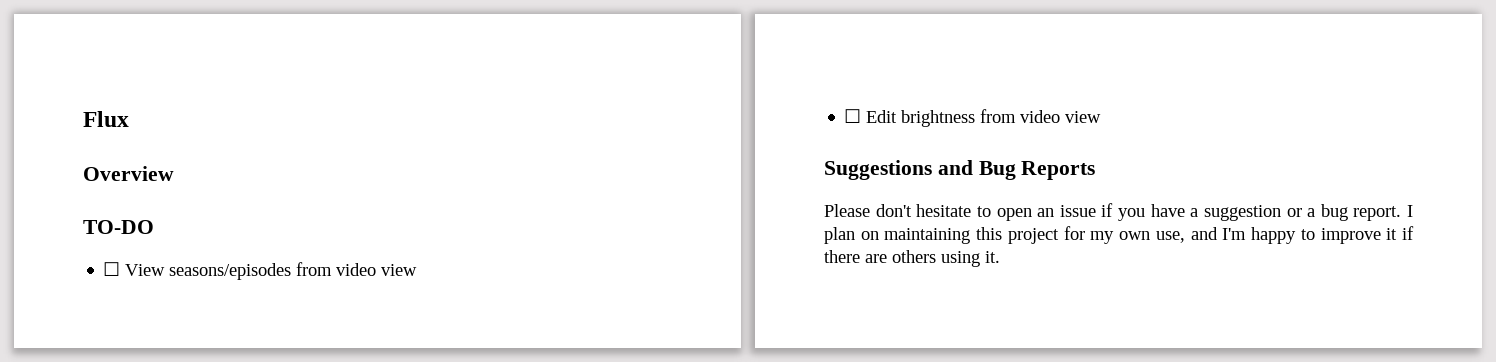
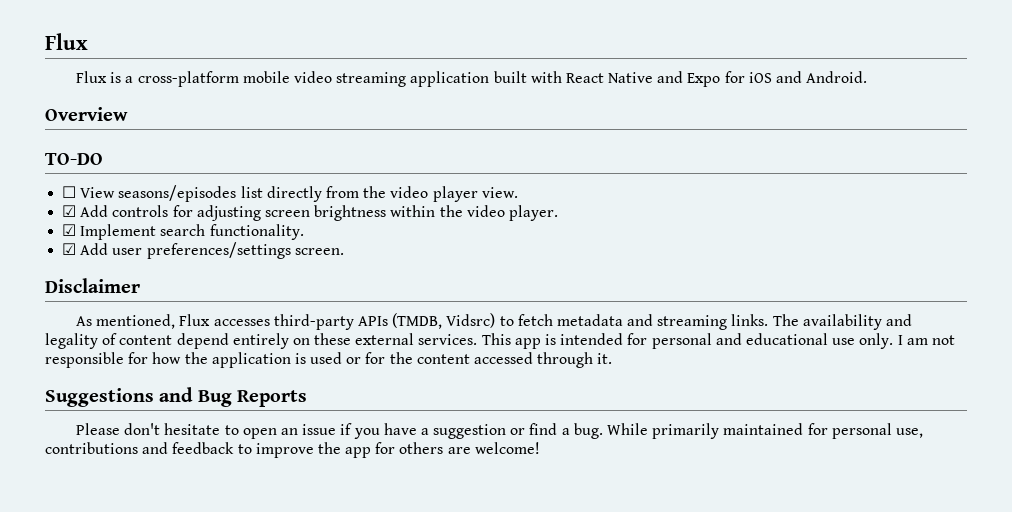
[83,111,129,127] Flux -> [45,33,88,50] [76,71,868,87] Flux // Flux is a cross-platform mobile video streaming application built with React Native and Expo for iOS and Android.
[296,262,418,276] [844,109,1102,127] from video view // ☐ Edit brightness from video view -> [240,186,518,202] [62,205,558,221] [62,224,304,240] [62,242,344,259] [45,278,140,293] [76,313,913,330] [45,333,955,349] [45,352,613,368] list directly from the video player view. // ☑ Add controls for adjusting screen brightness within the video player. // ☑ Implement search functionality. // ☑ Add user preferences/settings screen. // Disclaimer // As mentioned, Flux accesses third-party APIs (TMDB, Vidsrc) to fetch metadata and streaming links. The availability and legality of content depend entirely on these external services. This app is intended for personal and educational use only. I am not responsible for how the application is used or for the content accessed through it.
[1307,204,1413,221] [824,226,1414,244] [824,250,1000,267] a bug report. I plan on maintaining this project for my own use, and I'm happy to improve it if there are others using it. -> [529,423,923,439] [45,442,540,458] find a bug. While primarily maintained for personal use, contributions and feedback to improve the app for others are welcome!

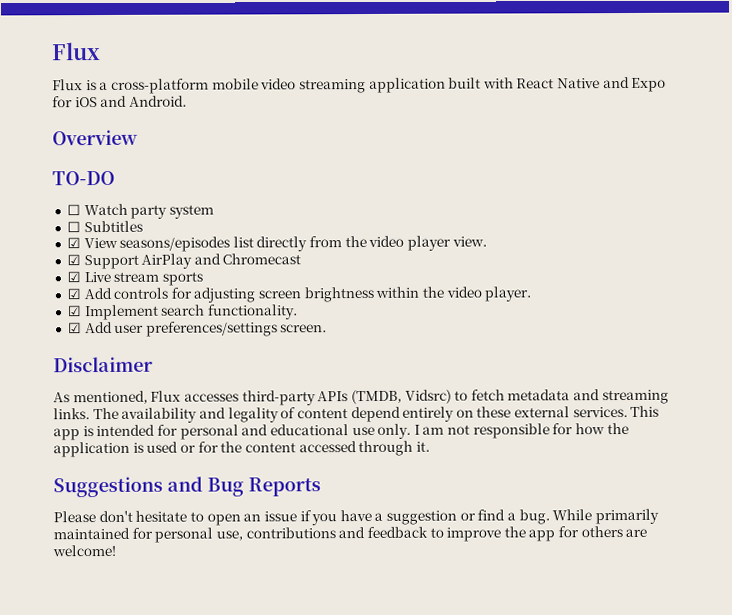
(77, 192) none -> [83,203,214,219] [66,220,143,233] [66,237,81,249] Watch party system // ☐ Subtitles // ☑
(518, 192) none -> [66,253,302,270] [66,271,203,286] // ☑ Support AirPlay and Chromecast // ☑ Live stream sports

